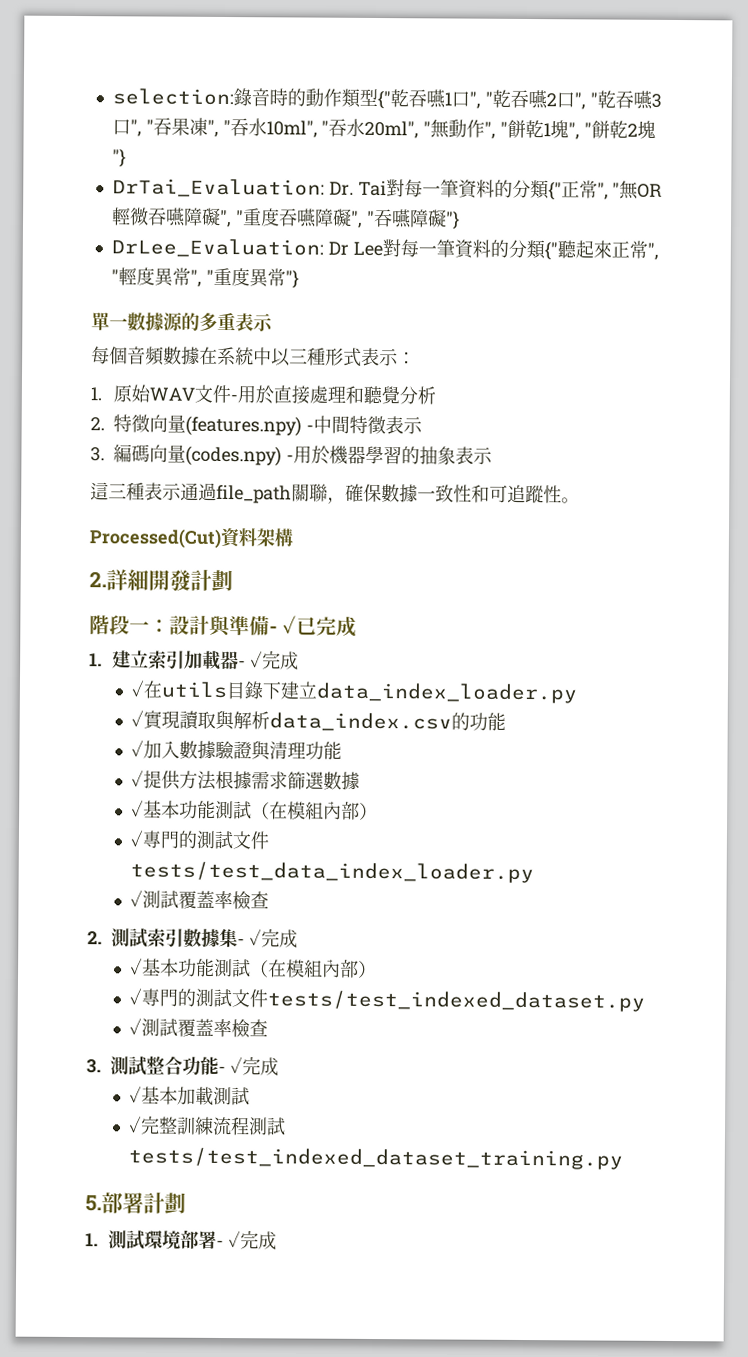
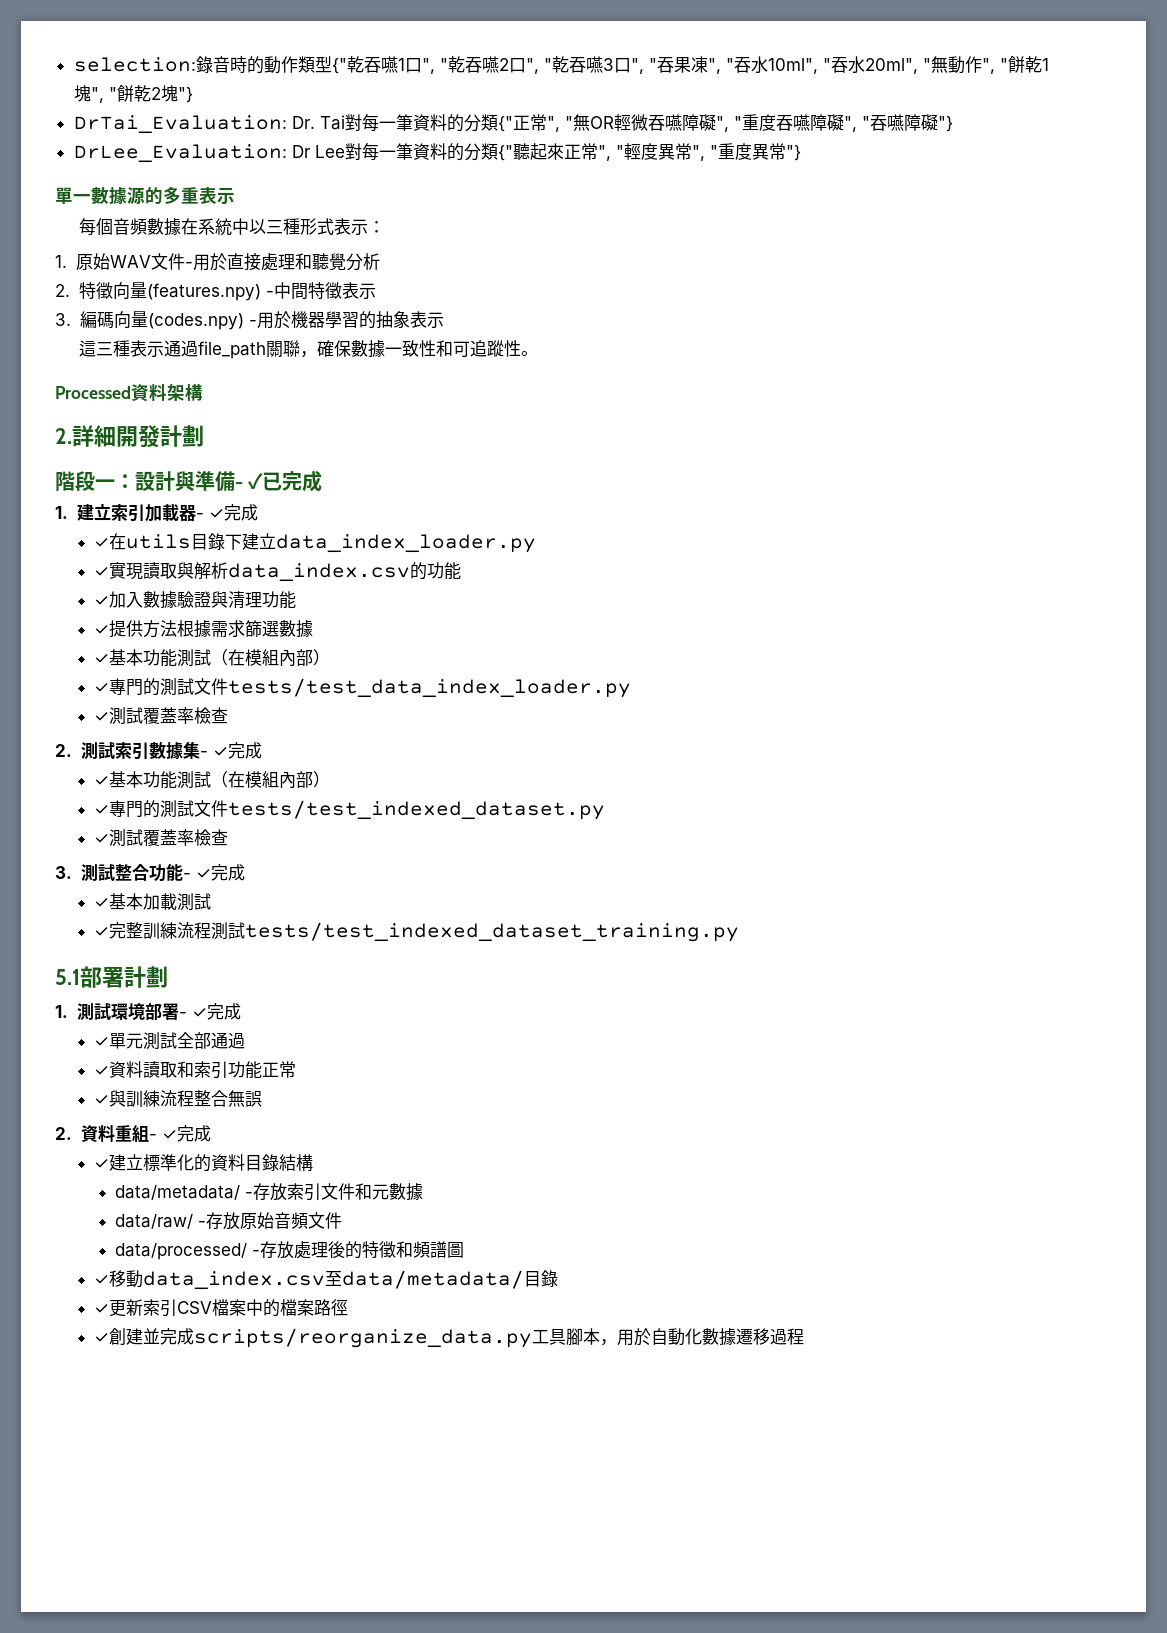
[89,528,221,548] Processed(Cut) -> [55,386,131,399] Processed
[85,1195,102,1212] 5. -> [55,969,80,985] 5.1
(277, 1240) none -> [94,1032,246,1050] [94,1061,297,1079] [94,1090,263,1107] [55,1125,211,1143] [94,1154,314,1172] [114,1183,423,1201] [114,1212,342,1230] [114,1241,464,1260] [94,1270,559,1290] [94,1299,349,1317] [94,1328,805,1348] // ✓單元測試全部通過 // ✓資料讀取和索引功能正常 // ✓與訓練流程整合無誤 // 2.資料重組- ✓完成 // ✓建立標準化的資料目錄結構 // data/metadata/ -存放索引文件和元數據 // data/raw/ -存放原始音頻文件 // data/processed/ -存放處理後的特徵和頻譜圖 // ✓移動data_index.csv至data/metadata/目錄 // ✓更新索引CSV檔案中的檔案路徑 // ✓創建並完成scripts/reorganize_data.py工具腳本，用於自動化數據遷移過程

